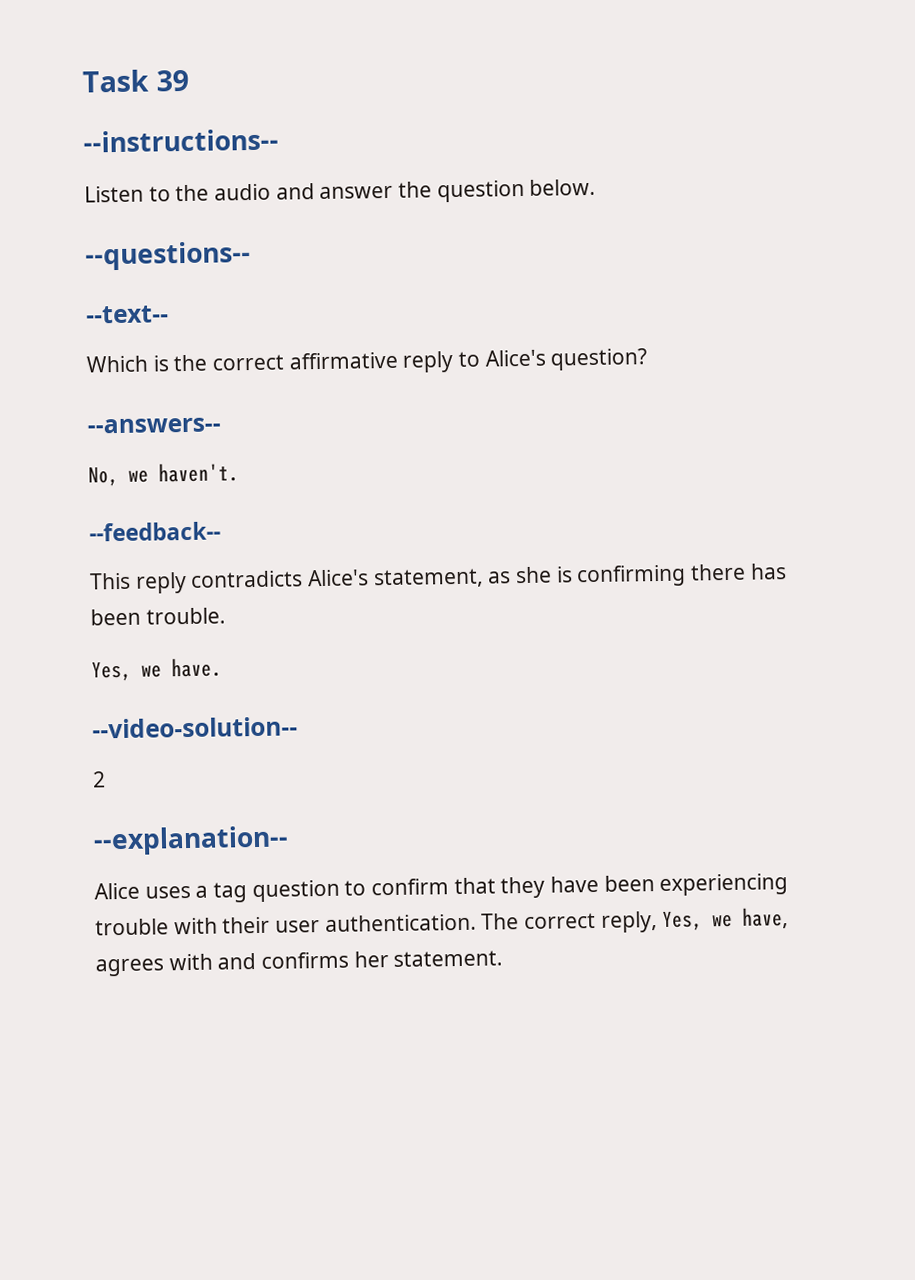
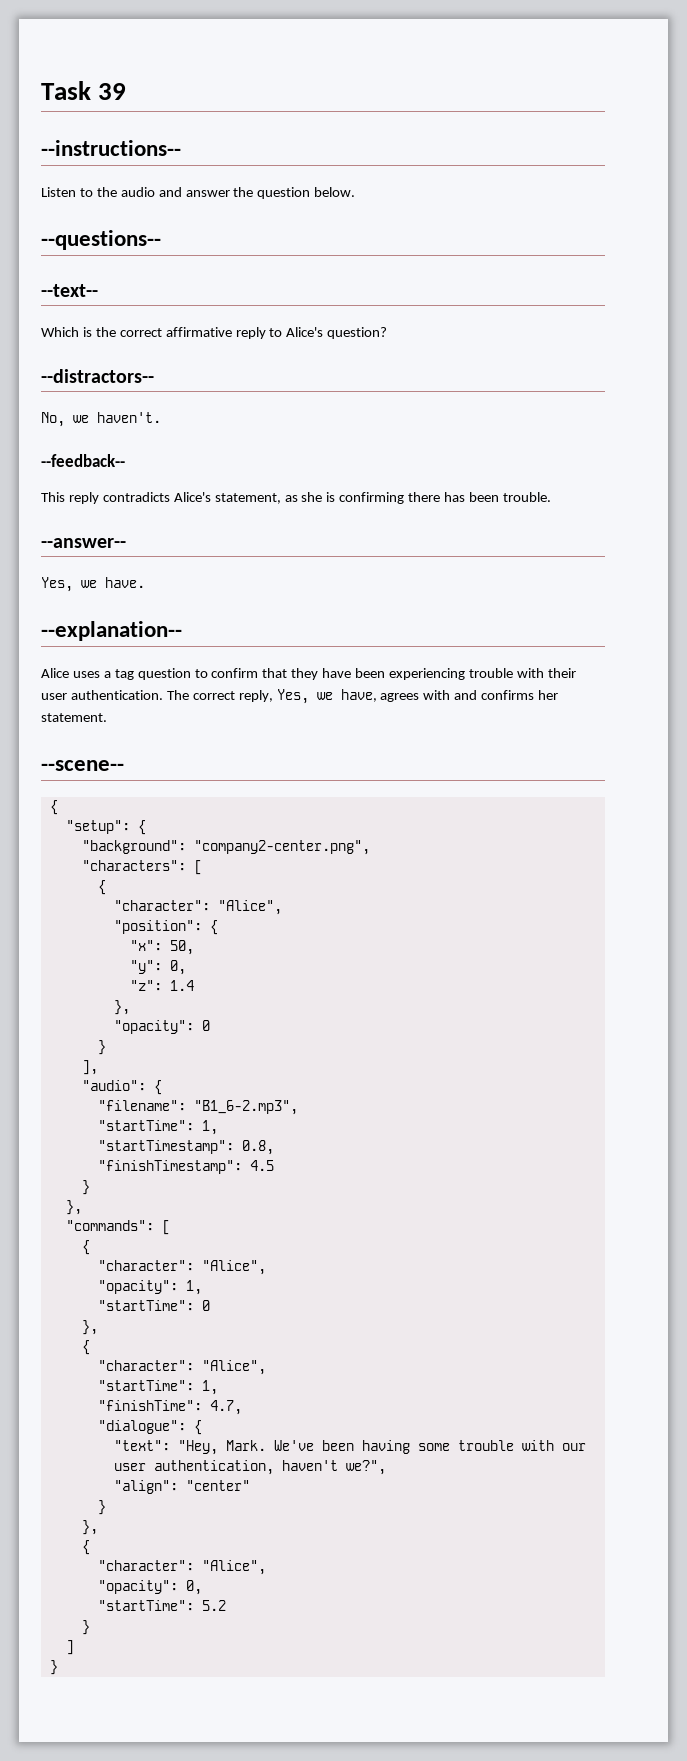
[87,417,221,434] --answers-- -> [41,369,154,383] --distractors--
(226, 616) none -> [41,538,126,548] // --answer--
[92,716,298,739] [92,771,106,788] // --video-solution-- // 2 -> (145, 582) none
(504, 958) none -> [41,760,124,771] [49,800,58,815] [65,820,146,835] [81,840,370,855] [81,860,202,875] [97,880,106,895] [113,900,282,915] [113,920,218,935] [129,940,194,955] [129,960,186,975] [129,980,194,991] [113,1000,130,1015] [113,1020,210,1034] [97,1040,106,1055] [81,1060,98,1075] [81,1080,162,1095] [97,1100,298,1115] [97,1120,218,1135] [97,1140,274,1155] [97,1160,274,1174] [81,1180,90,1195] [65,1200,82,1215] [65,1220,170,1235] [81,1240,90,1255] [97,1260,266,1275] [97,1280,202,1295] [97,1300,210,1311] [81,1320,98,1335] [81,1340,90,1355] [97,1360,266,1375] [97,1380,218,1395] [97,1400,242,1415] [97,1420,202,1435] [113,1440,586,1455] [113,1460,386,1475] [113,1480,250,1494] [97,1500,106,1515] [81,1520,98,1535] [81,1540,90,1555] [97,1560,266,1575] [97,1580,202,1595] [97,1600,226,1611] [81,1620,90,1635] [65,1640,74,1655] [49,1660,58,1675] // --scene-- // { // "setup": { // "background": "company2-center.png", // "characters": [ // { // "character": "Alice", // "position": { // "x": 50, // "y": 0, // "z": 1.4 // }, // "opacity": 0 // } // ], // "audio": { // "filename": "B1_6-2.mp3", // "startTime": 1, // "startTimestamp": 0.8, // "finishTimestamp": 4.5 // } // }, // "commands": [ // { // "character": "Alice", // "opacity": 1, // "startTime": 0 // }, // { // "character": "Alice", // "startTime": 1, // "finishTime": 4.7, // "dialogue": { // "text": "Hey, Mark. We've been having some trouble with our user authentication, haven't we?", // "align": "center" // } // }, // { // "character": "Alice", // "opacity": 0, // "startTime": 5.2 // } // ] // }

